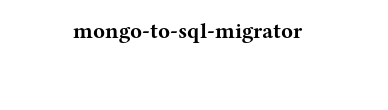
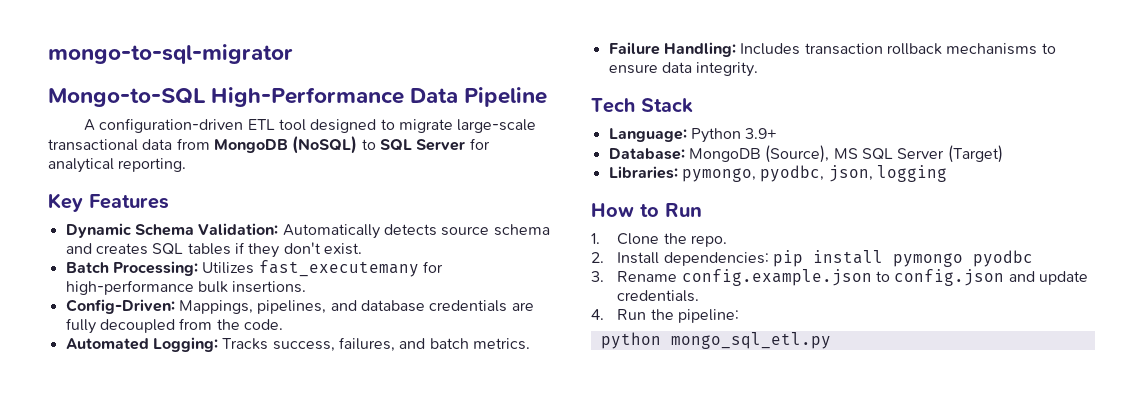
(303, 33) none -> [48,87,548,107] [84,118,537,133] [48,136,490,154] [48,158,187,173] [48,193,169,212] [65,223,550,239] [65,242,362,258] [65,260,443,277] [65,280,307,295] [65,299,534,314] [65,318,283,334] [65,337,530,352] [608,42,1056,57] [608,62,759,77] [591,98,693,113] [608,128,778,143] [608,145,1003,163] [608,165,947,182] [591,203,702,217] [591,233,728,247] [591,250,1034,267] [591,269,1088,286] [617,290,700,302] [591,309,740,323] [600,332,831,349] // Mongo-to-SQL High-Performance Data Pipeline // A configuration-driven ETL tool designed to migrate large-scale transactional data from MongoDB (NoSQL) to SQL Server for analytical reporting. // Key Features // Dynamic Schema Validation: Automatically detects source schema and creates SQL tables if they don't exist. // Batch Processing: Utilizes fast_executemany for high-performance bulk insertions. // Config-Driven: Mappings, pipelines, and database credentials are fully decoupled from the code. // Automated Logging: Tracks success, failures, and batch metrics. // Failure Handling: Includes transaction rollback mechanisms to ensure data integrity. // Tech Stack // Language: Python 3.9+ // Database: MongoDB (Source), MS SQL Server (Target) // Libraries: pymongo, pyodbc, json, logging // How to Run // 1. Clone the repo. // 2. Install dependencies: pip install pymongo pyodbc // 3. Rename config.example.json to config.json and update credentials. // 4. Run the pipeline: // python mongo_sql_etl.py

